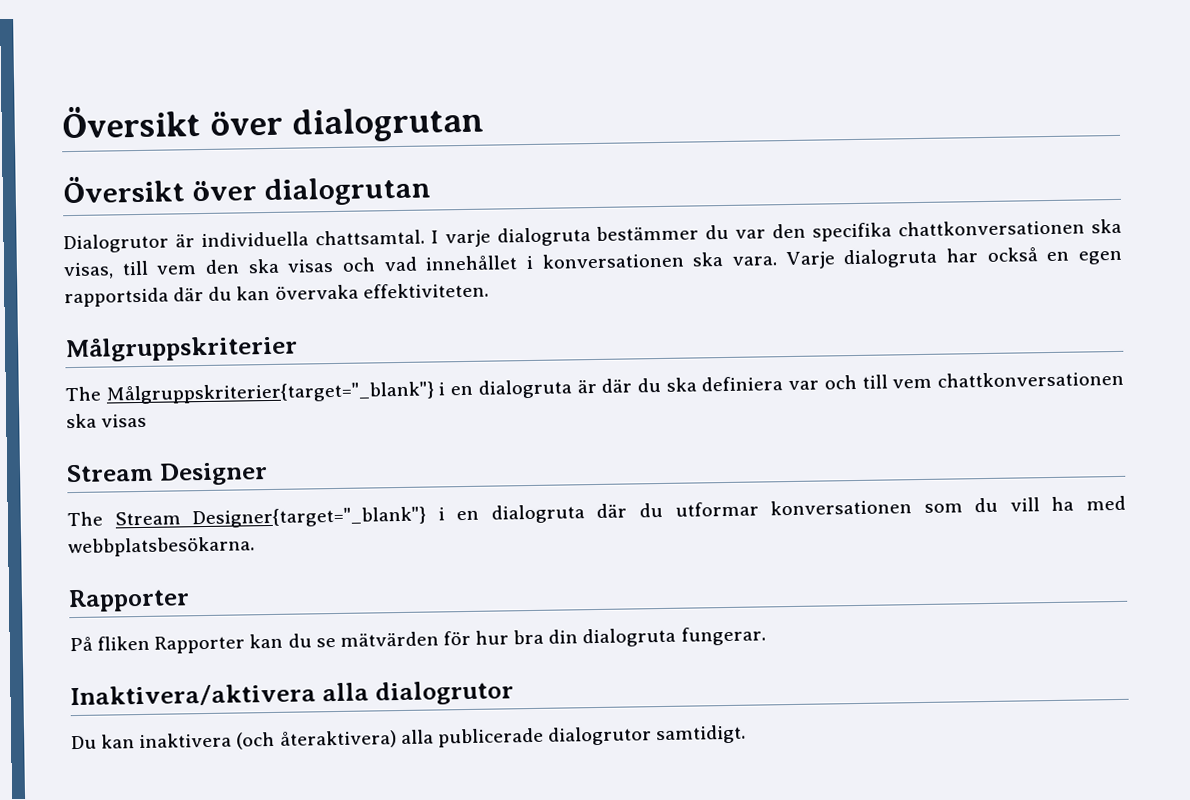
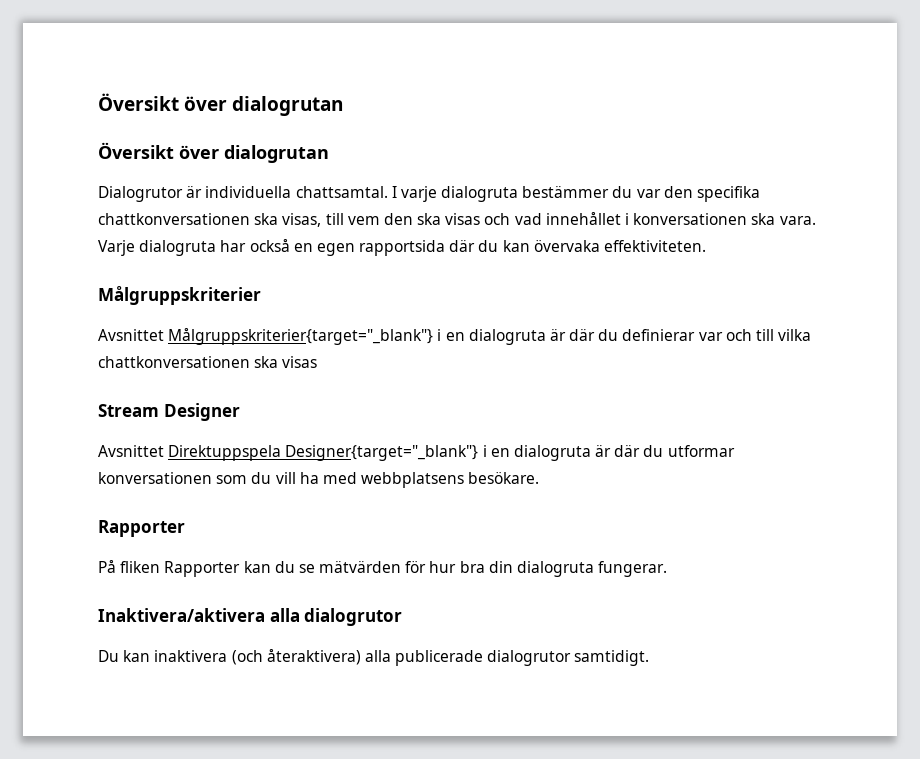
[65,386,101,402] The -> [98,329,164,341] Avsnittet
[665,376,784,392] ska definiera -> [622,329,696,341] definierar
[892,378,933,389] vem -> [778,329,812,341] vilka
[67,511,181,527] The Stream -> [98,445,282,461] Avsnittet Direktuppspela
(585, 514) none -> [595,445,612,457] är
[68,536,255,558] webbplatsbesökarna. -> [361,472,540,488] webbplatsens besökare.

